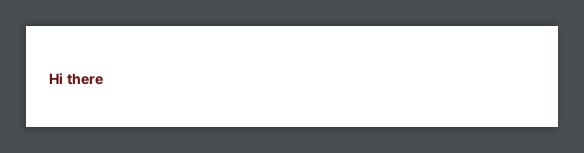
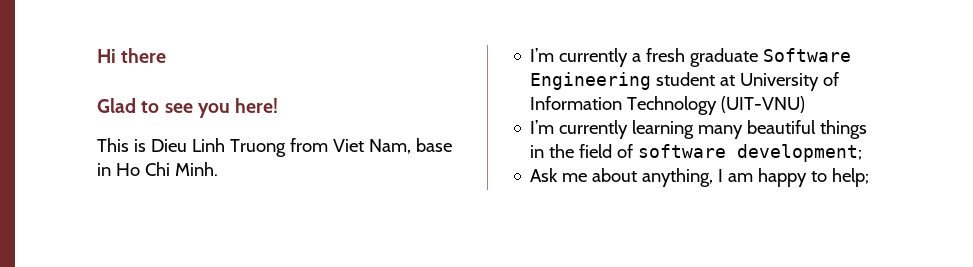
(103, 79) none -> [97,98,279,118] [97,138,452,157] [97,162,218,176] [530,48,852,67] [530,72,840,91] [530,96,806,115] [530,120,868,139] [530,144,863,162] [530,168,870,187] // Glad to see you here! // This is Dieu Linh Truong from Viet Nam, base in Ho Chi Minh. // I’m currently a fresh graduate Software Engineering student at University of Information Technology (UIT-VNU) // I’m currently learning many beautiful things in the field of software development; // Ask me about anything, I am happy to help;

